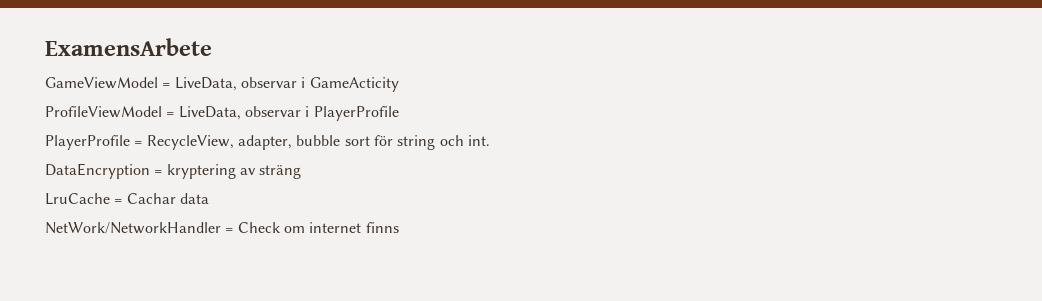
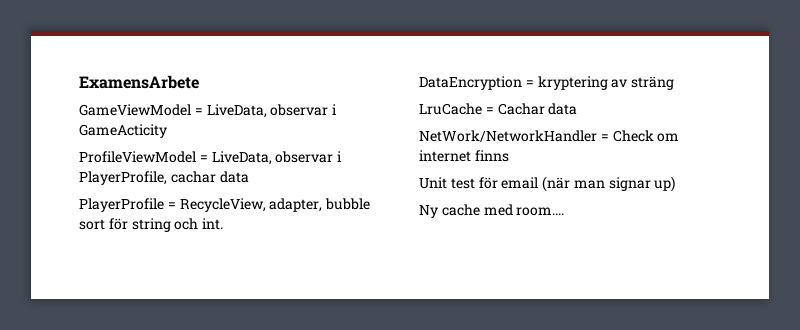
[313,106,399,121] PlayerProfile -> [79,171,249,185] PlayerProfile, cachar data
(399, 227) none -> [419,176,676,192] [419,204,565,218] // Unit test för email (när man signar up) // Ny cache med room....

